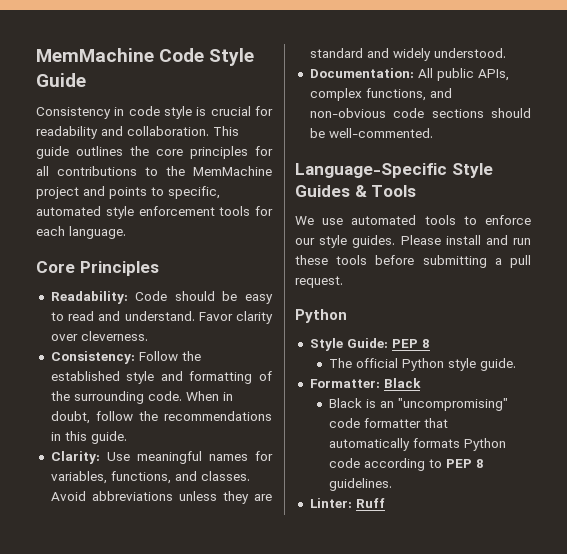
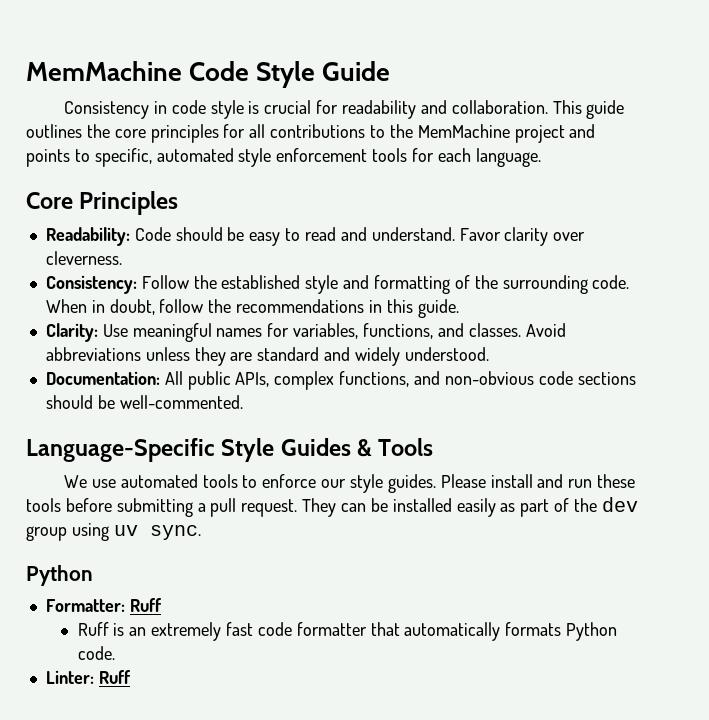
[295,309,347,323] [309,338,430,351] [329,358,517,371] [309,378,421,388] [329,398,509,411] // Python // Style Guide: PEP 8 // The official Python style guide. // Formatter: Black // Black is an "uncompromising" -> [302,497,638,517] [26,523,201,541] [26,565,93,586] [45,598,162,612] [77,622,253,641] They can be installed easily as part of the dev group using uv sync. // Python // Formatter: Ruff // Ruff is an extremely fast
[329,458,485,471] [329,478,393,491] code according to PEP 8 guidelines. -> [77,646,115,660] code.

